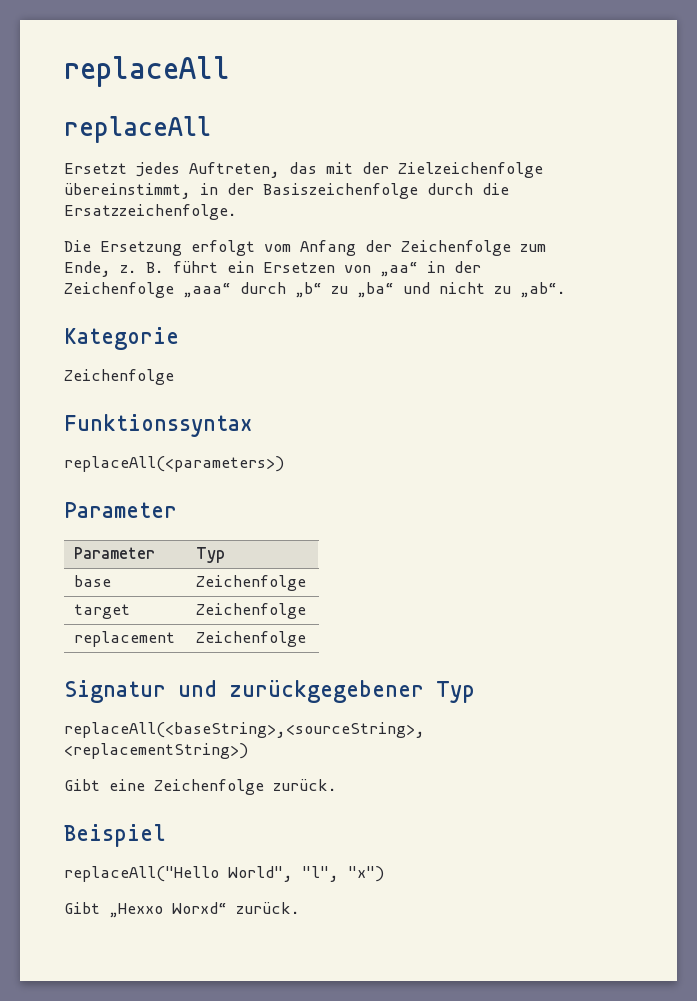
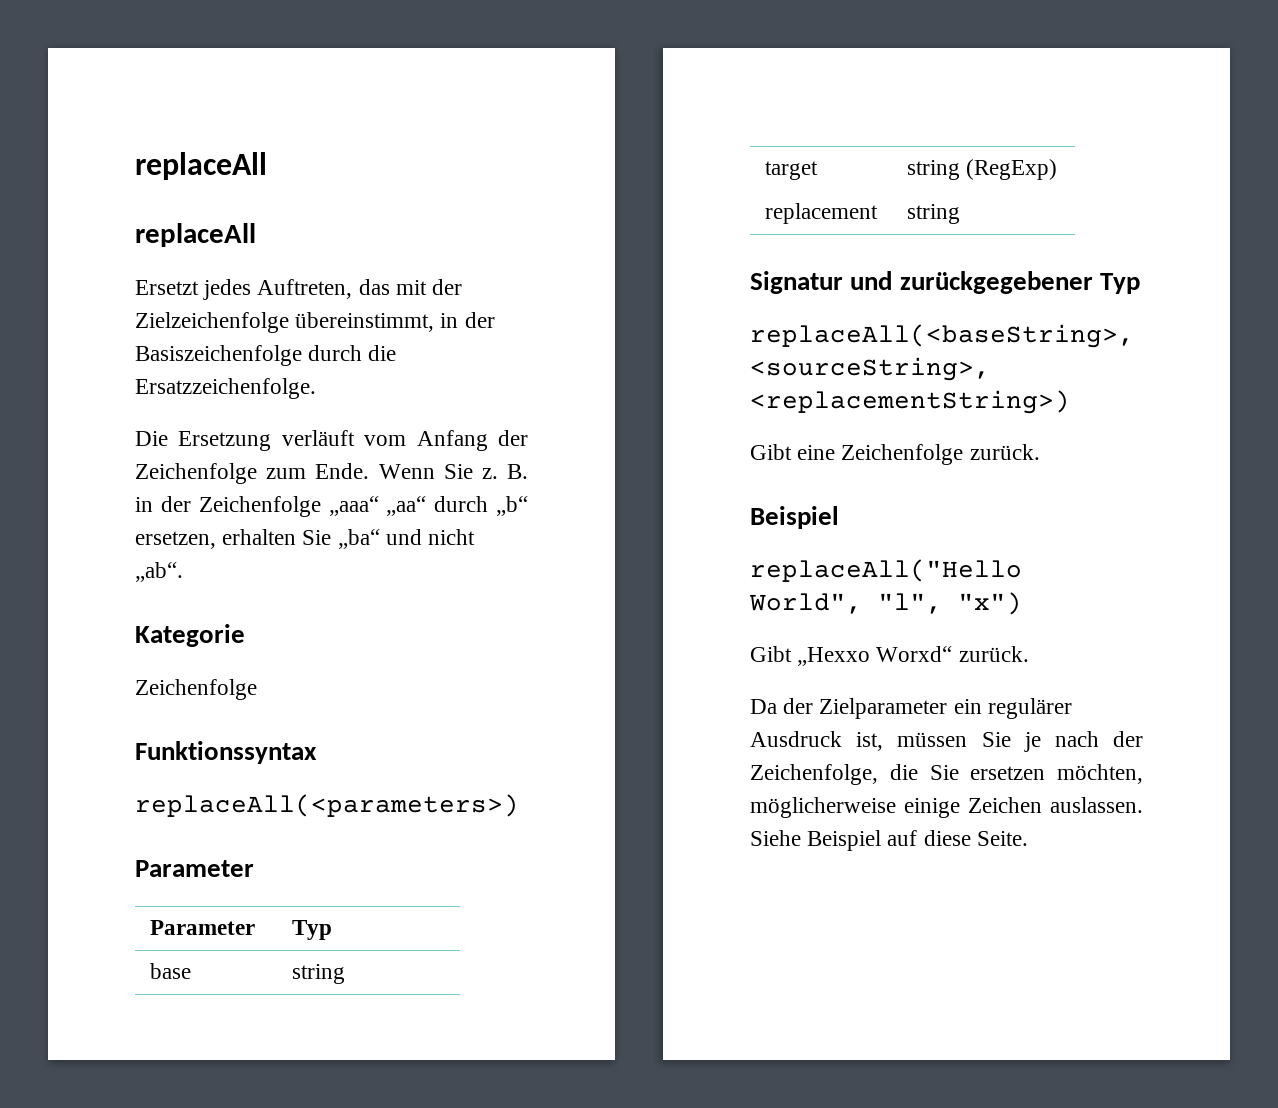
[191,240,255,256] erfolgt -> [281,430,355,446] verläuft
[64,261,418,277] Ende, z. B. führt ein Ersetzen von „aa“ -> [315,463,528,479] Ende. Wenn Sie z. B.
(231, 290) none -> [386,496,427,516] „aa“
[331,286,348,294] zu -> [135,529,332,549] ersetzen, erhalten Sie
[494,286,511,294] zu -> (476, 537) none
[196,575,307,591] Zeichenfolge -> [291,964,345,984] string
[196,603,307,619] Zeichenfolge -> [906,159,1057,180] string (RegExp)
[196,631,307,647] Zeichenfolge -> [906,204,960,224] string
(300, 908) none -> [750,698,1072,719] [750,731,1143,752] [750,764,1143,785] [750,797,1143,818] [750,830,1028,851] // Da der Zielparameter ein regulärer Ausdruck ist, müssen Sie je nach der Zeichenfolge, die Sie ersetzen möchten, möglicherweise einige Zeichen auslassen. Siehe Beispiel auf diese Seite.

